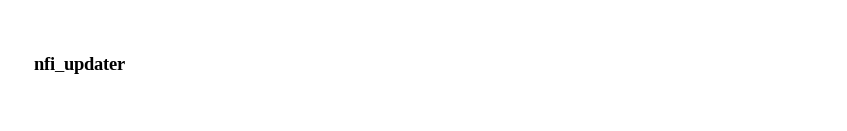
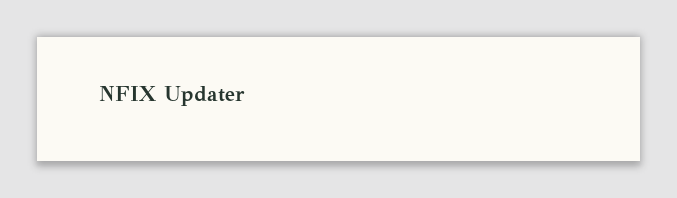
[34,57,125,74] nfi_updater -> [99,86,245,106] NFIX Updater

